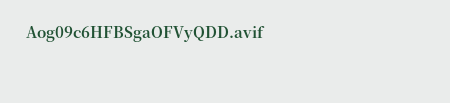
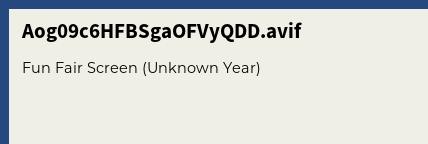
(265, 34) none -> [22,62,261,76] // Fun Fair Screen (Unknown Year)

